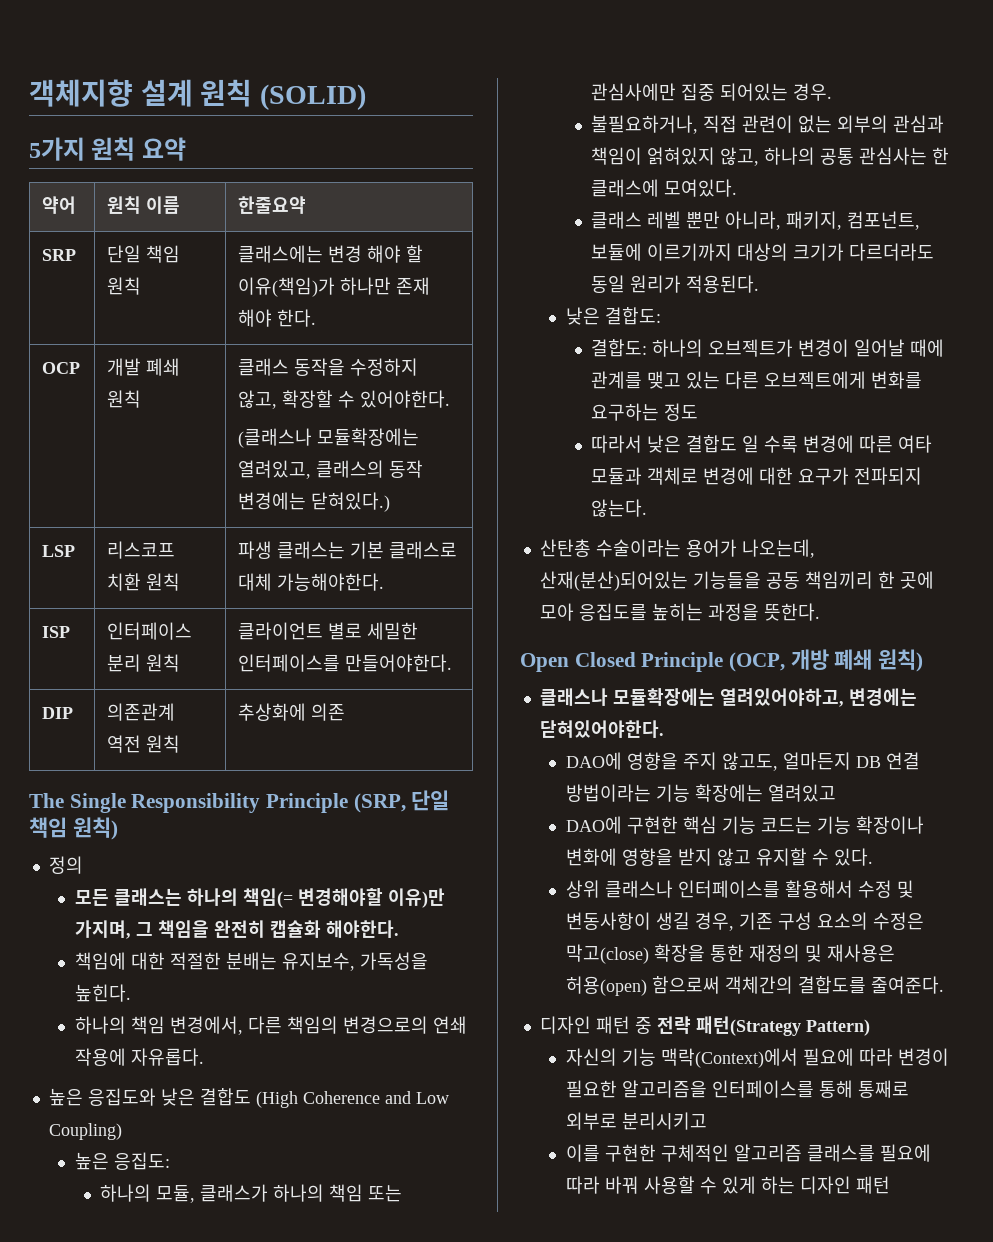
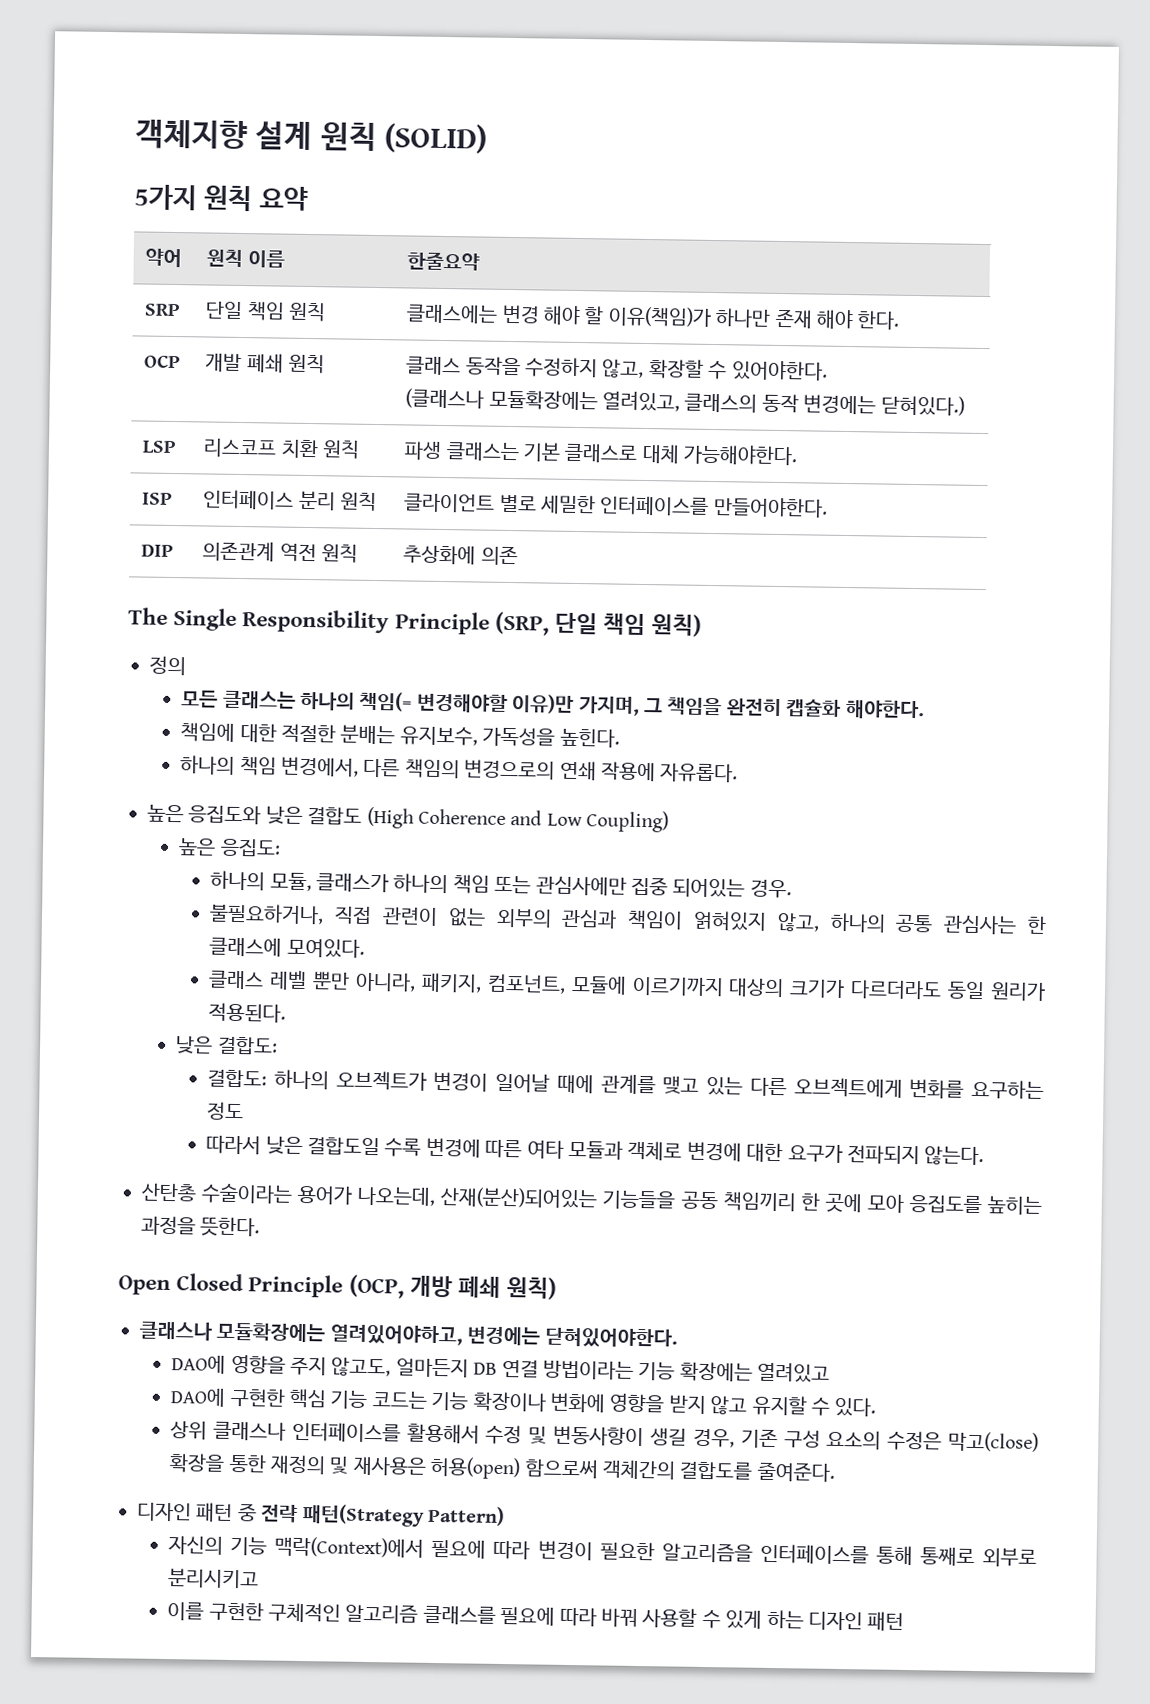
[591,243,643,261] 보듈에 -> [570,975,627,995] 모듈에
[686,435,760,453] 결합도 일 -> [307,1137,381,1156] 결합도일

